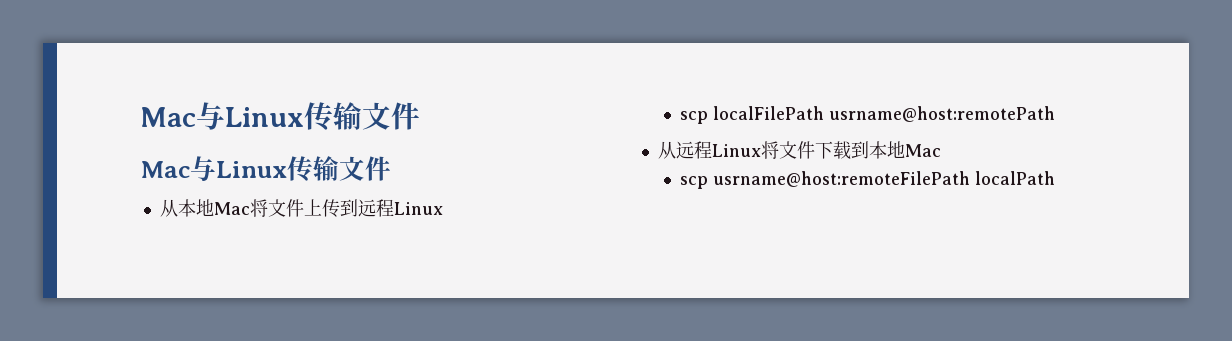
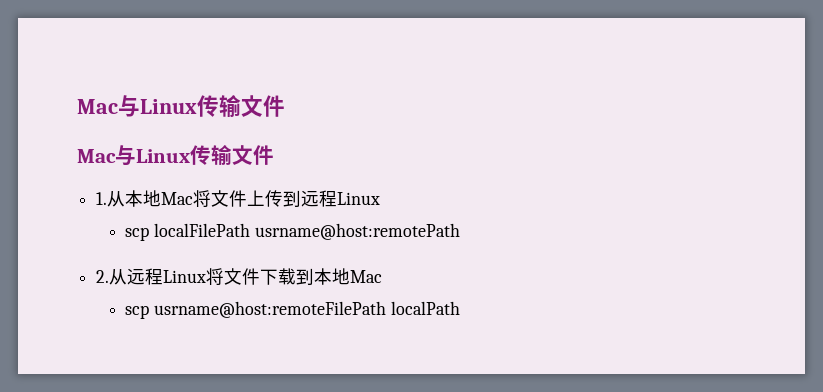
(391, 168) none -> [96,192,108,205] 1.
(1055, 114) none -> [96,270,110,283] 2.

